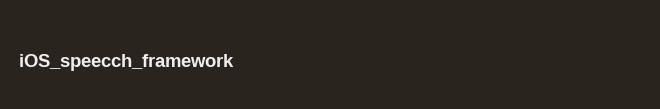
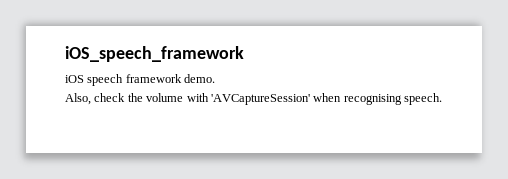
[19,54,234,71] iOS_speecch_framework -> [65,46,244,62] [65,74,216,86] [65,93,442,105] iOS_speech_framework // iOS speech framework demo. // Also, check the volume with 'AVCaptureSession' when recognising speech.

